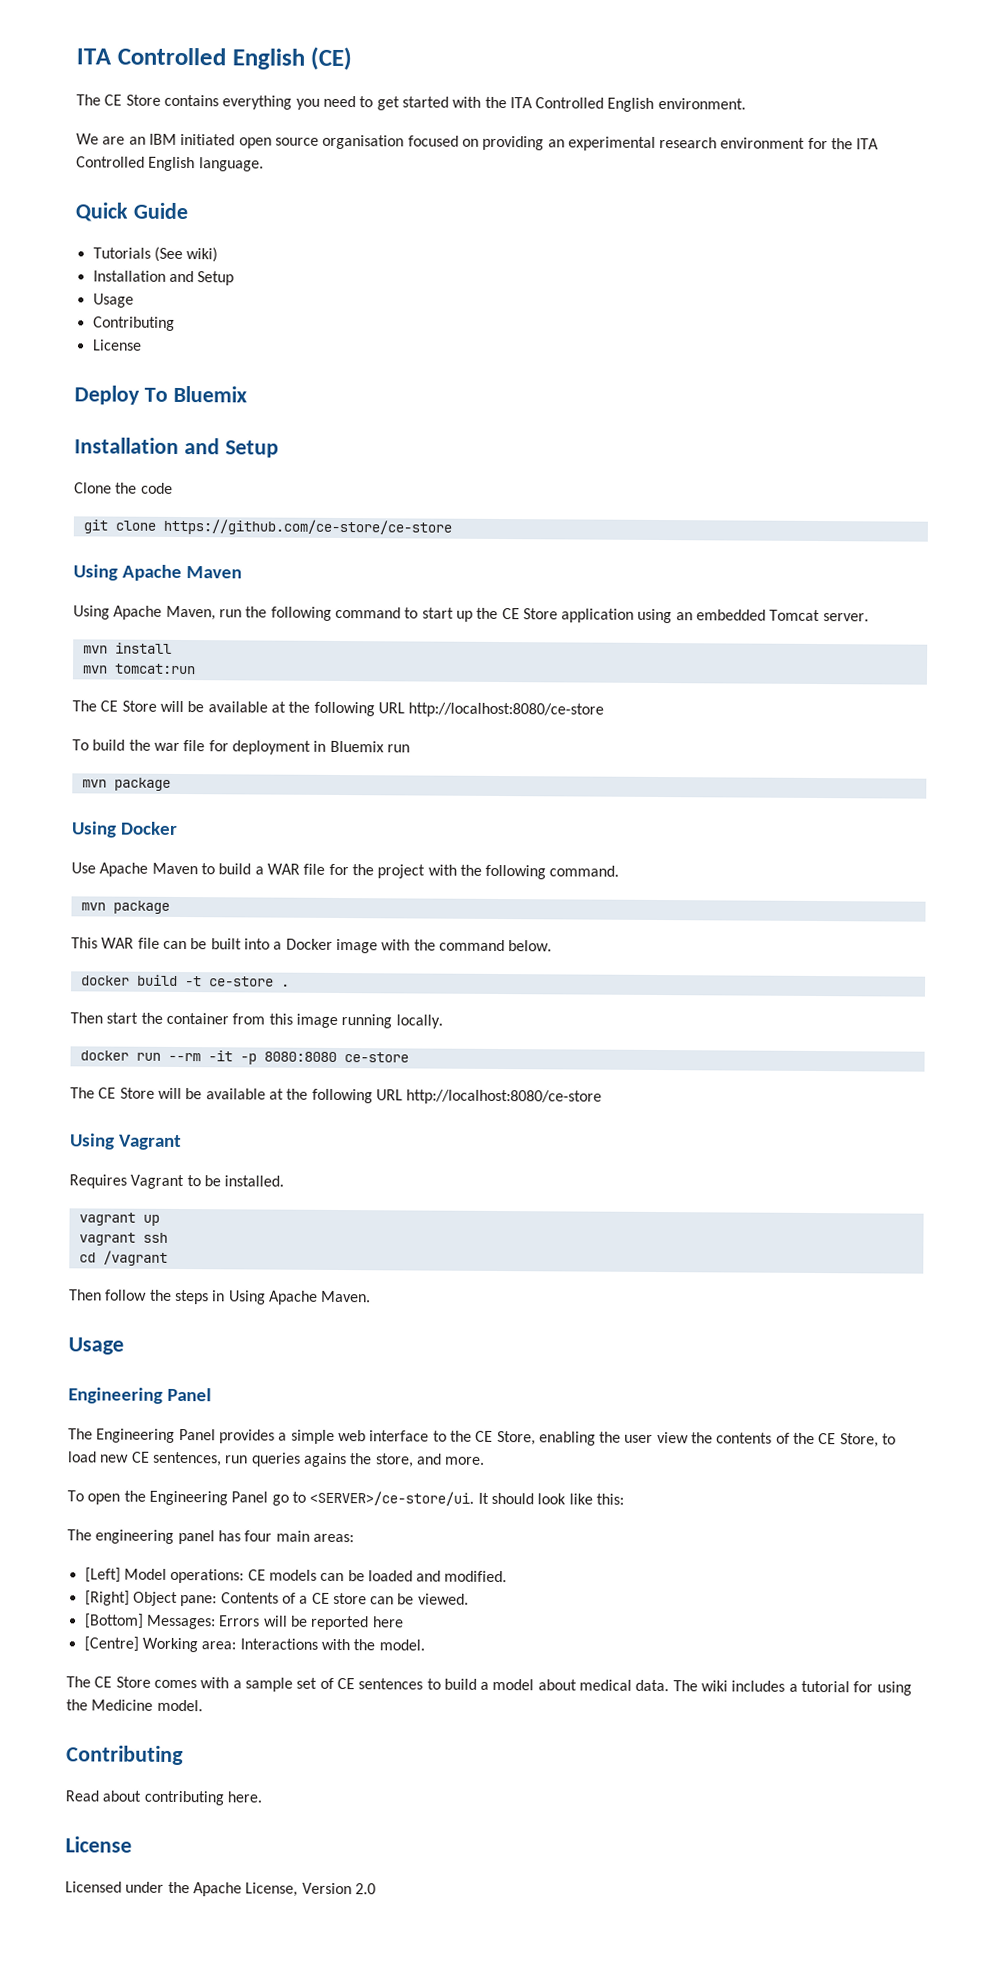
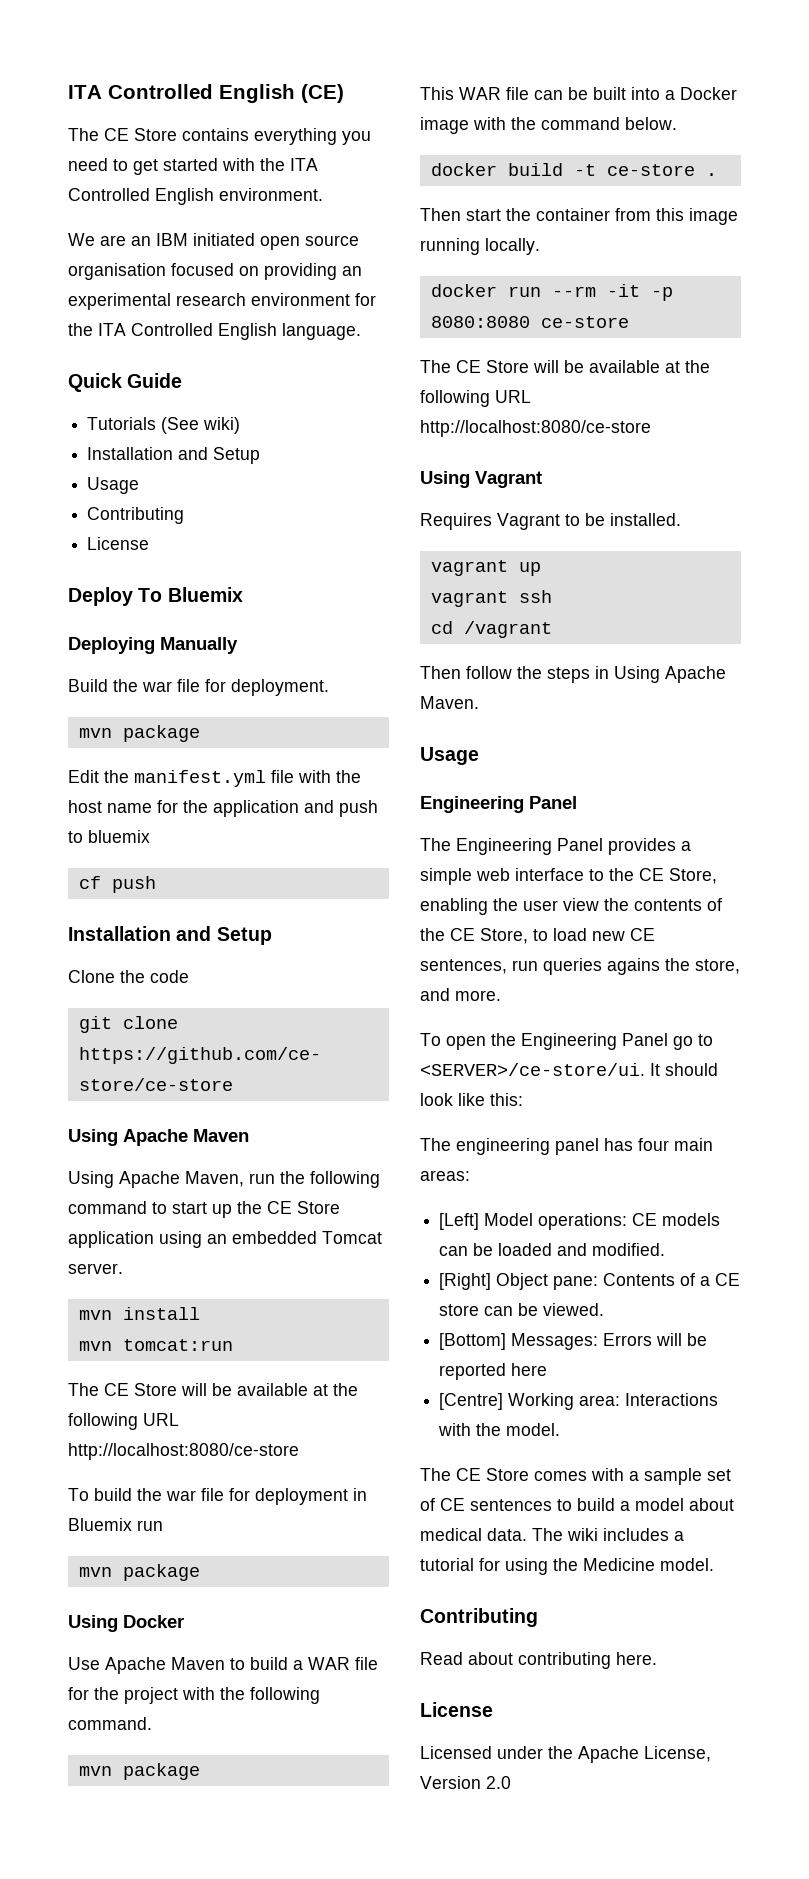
(247, 394) none -> [68,637,238,654] [68,679,329,696] [78,725,200,742] [68,770,361,787] [68,800,378,817] [68,830,150,843] [78,876,156,893] // Deploying Manually // Build the war file for deployment. // mvn package // Edit the manifest.yml file with the host name for the application and push to bluemix // cf push

